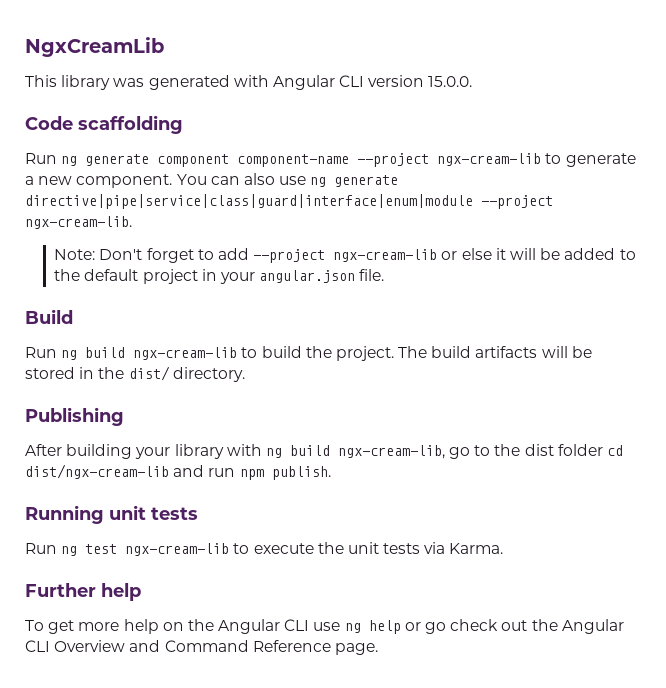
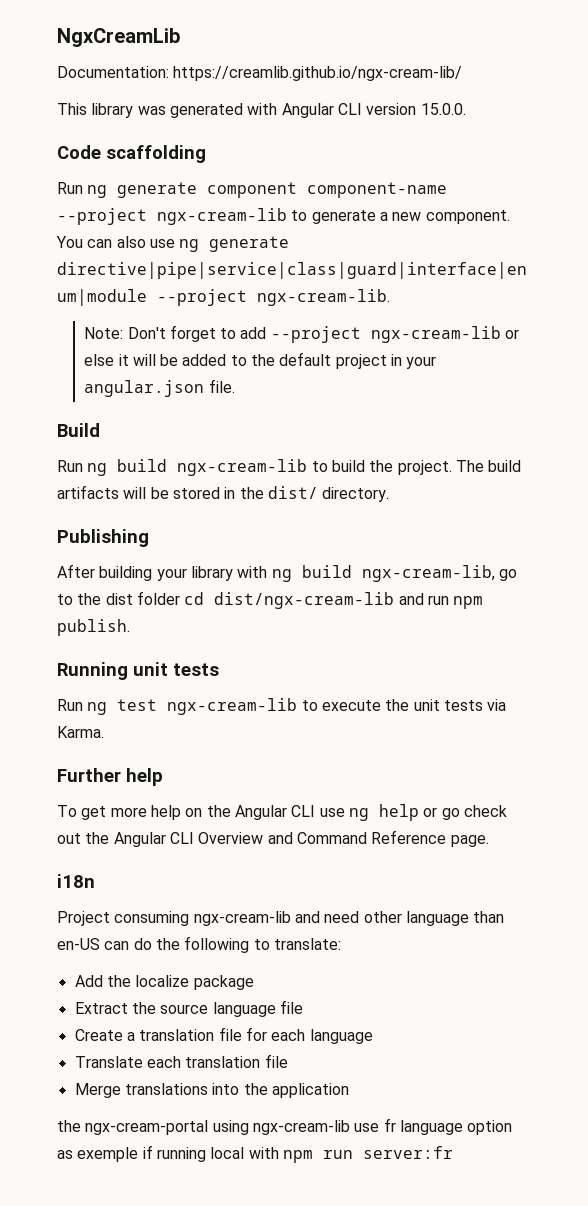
(164, 47) none -> [57,66,463,81] // Documentation: https://creamlib.github.io/ngx-cream-lib/
(378, 649) none -> [57,874,95,888] [57,911,505,926] [57,936,341,953] [74,975,254,990] [74,1000,303,1017] [74,1027,373,1044] [74,1054,288,1068] [74,1083,349,1098] [57,1118,513,1135] [57,1145,453,1163] // i18n // Project consuming ngx-cream-lib and need other language than en-US can do the following to translate: // Add the localize package // Extract the source language file // Create a translation file for each language // Translate each translation file // Merge translations into the application // the ngx-cream-portal using ngx-cream-lib use fr language option as exemple if running local with npm run server:fr

